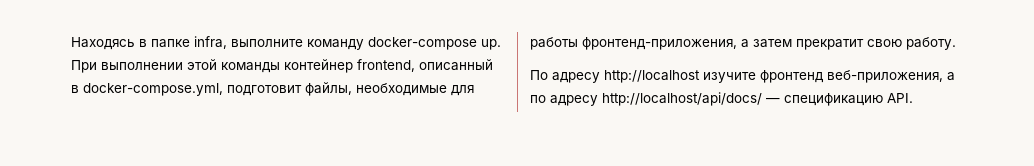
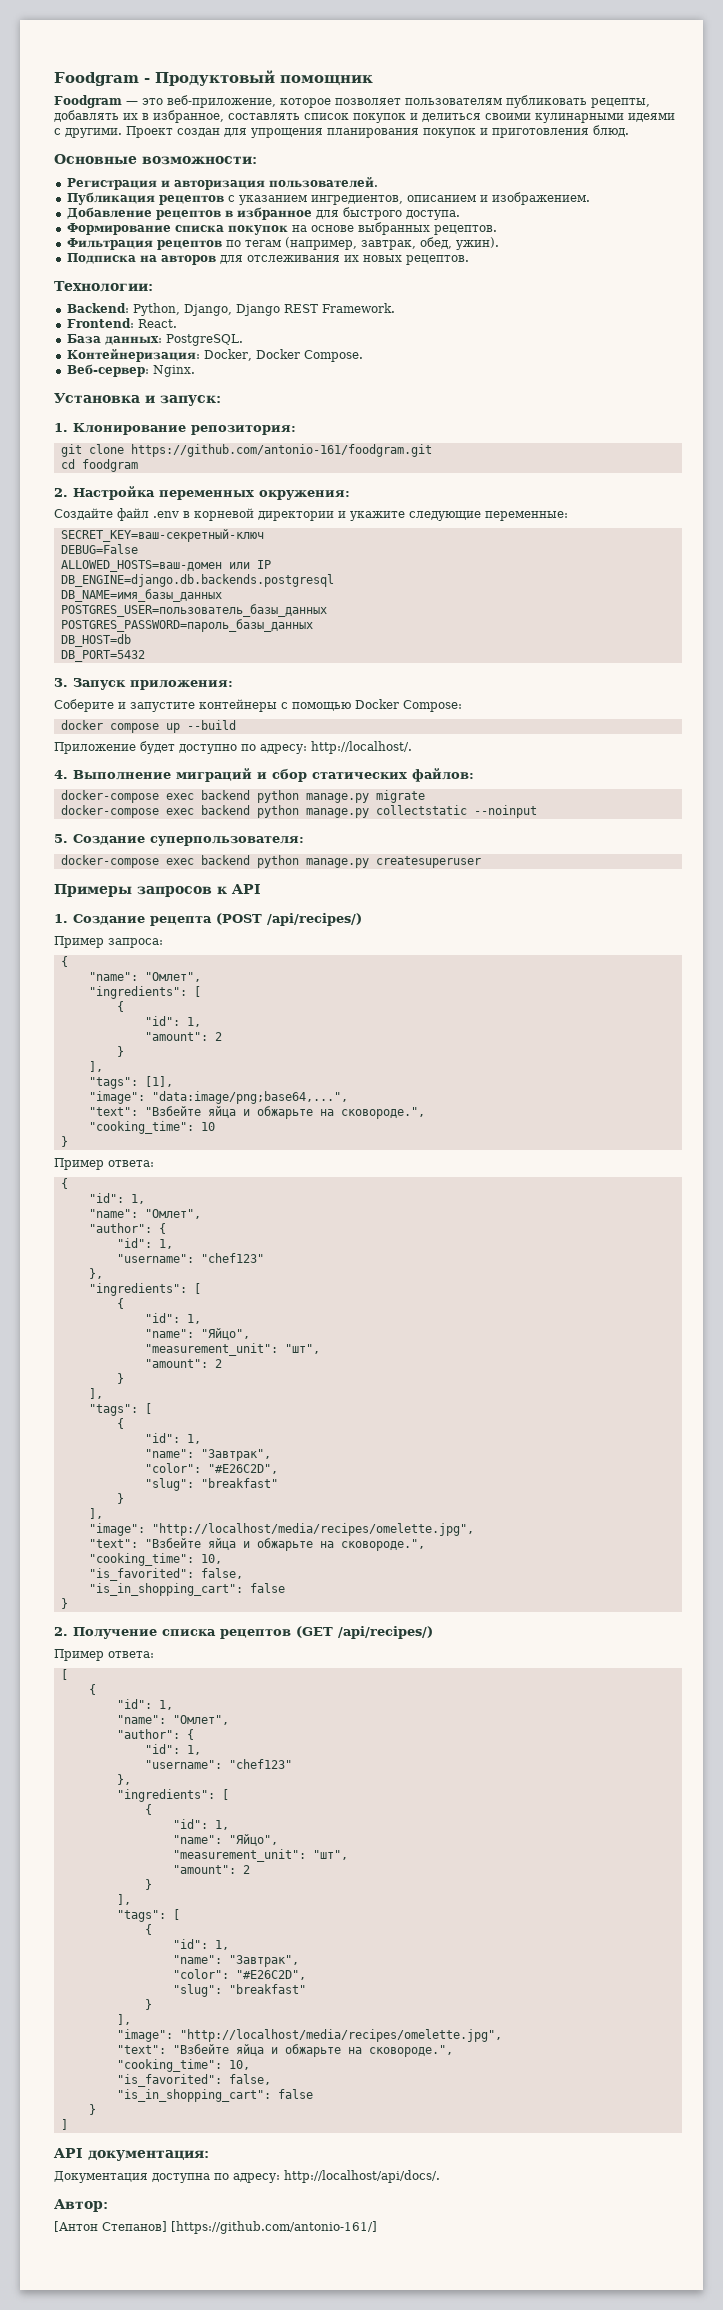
[71,36,501,50] [71,59,493,73] [71,82,474,96] [530,37,956,50] [530,70,955,83] [530,92,913,106] Находясь в папке infra, выполните команду docker-compose up. При выполнении этой команды контейнер frontend, описанный в docker-compose.yml, подготовит файлы, необходимые для работы фронтенд-приложения, а затем прекратит свою работу. // По адресу http://localhost изучите фронтенд веб-приложения, а по адресу http://localhost/api/docs/ — спецификацию API. -> [54,70,373,86] [54,95,650,108] [54,110,675,123] [54,125,629,138] [54,154,257,165] [66,176,378,190] [66,192,590,205] [66,207,460,220] [66,222,497,235] [66,237,499,250] [66,253,469,265] [54,281,153,292] [66,303,395,316] [66,318,177,328] [66,334,243,346] [66,348,363,362] [66,364,195,377] [54,393,221,406] [54,423,296,435] [60,444,432,457] [60,459,138,472] [54,486,350,500] [54,508,568,521] [60,529,264,542] [60,544,138,554] [60,560,271,572] [60,574,334,587] [60,589,222,602] [60,604,327,617] [60,619,313,632] [60,634,131,647] [60,650,145,662] [54,678,233,690] [54,699,462,712] [60,720,236,733] [54,741,412,754] [54,768,474,782] [60,790,425,803] [60,805,537,818] [54,834,304,846] [60,855,481,868] [54,884,261,897] [54,913,362,926] [54,936,163,948] [60,956,68,967] [88,972,201,982] [88,986,201,999] [116,1001,124,1012] [144,1016,201,1027] [144,1032,222,1041] [116,1046,124,1057] [88,1061,103,1072] [88,1076,173,1089] [88,1091,348,1104] [88,1106,425,1119] [88,1121,215,1134] [60,1136,68,1147] [54,1158,154,1170] [60,1178,68,1189] [88,1193,145,1204] [88,1209,201,1219] [88,1223,166,1234] [116,1238,173,1249] [116,1253,264,1263] [88,1268,103,1279] [88,1283,201,1296] [116,1298,124,1309] [144,1313,201,1324] [144,1328,250,1340] [144,1343,320,1356] [144,1359,222,1368] [116,1373,124,1384] [88,1388,103,1399] [88,1403,152,1416] [116,1418,124,1429] [144,1433,201,1444] [144,1449,271,1461] [144,1463,278,1474] [144,1478,278,1491] [116,1493,124,1504] [88,1508,103,1519] [88,1523,474,1536] [88,1538,425,1551] [88,1553,222,1566] [88,1568,243,1581] [88,1583,285,1596] [60,1598,68,1609] [54,1626,433,1639] [54,1649,154,1661] [60,1669,68,1680] [88,1684,96,1695] [116,1699,173,1710] [116,1715,229,1725] [116,1729,194,1740] [144,1744,201,1755] [144,1759,292,1769] [116,1774,131,1785] [116,1789,229,1802] [144,1804,152,1815] [172,1819,229,1830] [172,1834,278,1846] [172,1849,348,1862] [172,1865,250,1874] [144,1879,152,1890] [116,1894,131,1905] [116,1909,180,1922] [144,1924,152,1935] [172,1939,229,1950] [172,1955,299,1967] [172,1969,306,1980] [172,1984,306,1997] [144,1999,152,2010] [116,2014,131,2025] [116,2029,502,2042] [116,2044,453,2057] [116,2059,250,2072] [116,2074,271,2087] [116,2089,313,2102] [88,2104,96,2115] [60,2119,68,2130] [53,2148,209,2161] [54,2170,440,2183] [54,2199,108,2212] [54,2221,377,2234] Foodgram - Продуктовый помощник // Foodgram — это веб-приложение, которое позволяет пользователям публиковать рецепты, добавлять их в избранное, составлять список покупок и делиться своими кулинарными идеями с другими. Проект создан для упрощения планирования покупок и приготовления блюд. // Основные возможности: // Регистрация и авторизация пользователей. // Публикация рецептов с указанием ингредиентов, описанием и изображением. // Добавление рецептов в избранное для быстрого доступа. // Формирование списка покупок на основе выбранных рецептов. // Фильтрация рецептов по тегам (например, завтрак, обед, ужин). // Подписка на авторов для отслеживания их новых рецептов. // Технологии: // Backend: Python, Django, Django REST Framework. // Frontend: React. // База данных: PostgreSQL. // Контейнеризация: Docker, Docker Compose. // Веб-сервер: Nginx. // Установка и запуск: // 1. Клонирование репозитория: // git clone https://github.com/antonio-161/foodgram.git // cd foodgram // 2. Настройка переменных окружения: // Создайте файл .env в корневой директории и укажите следующие переменные: // SECRET_KEY=ваш-секретный-ключ // DEBUG=False // ALLOWED_HOSTS=ваш-домен или IP // DB_ENGINE=django.db.backends.postgresql // DB_NAME=имя_базы_данных // POSTGRES_USER=пользователь_базы_данных // POSTGRES_PASSWORD=пароль_базы_данных // DB_HOST=db // DB_PORT=5432 // 3. Запуск приложения: // Соберите и запустите контейнеры с помощью Docker Compose: // docker compose up --build // Приложение будет доступно по адресу: http://localhost/. // 4. Выполнение миграций и сбор статических файлов: // docker-compose exec backend python manage.py migrate // docker-compose exec backend python manage.py collectstatic --noinput // 5. Создание суперпользователя: // docker-compose exec backend python manage.py createsuperuser // Примеры запросов к API // 1. Создание рецепта (POST /api/recipes/) // Пример запроса: // { // "name": "Омлет", // "ingredients": [ // { // "id": 1, // "amount": 2 // } // ], // "tags": [1], // "image": "data:image/png;base64,...", // "text": "Взбейте яйца и обжарьте на сковороде.", // "cooking_time": 10 // } // Пример ответа: // { // "id": 1, // "name": "Омлет", // "author": { // "id": 1, // "username": "chef123" // }, // "ingredients": [ // { // "id": 1, // "name": "Яйцо", // "measurement_unit": "шт", // "amount": 2 // } // ], // "tags": [ // { // "id": 1, // "name": "Завтрак", // "color": "#E26C2D", // "slug": "breakfast" // } // ], // "image": "http://localhost/media/recipes/omelette.jpg", // "text": "Взбейте яйца и обжарьте на сковороде.", // "cooking_time": 10, // "is_favorited": false, // "is_in_shopping_cart": false // } // 2. Получение списка рецептов (GET /api/recipes/) // Пример ответа: // [ // { // "id": 1, // "name": "Омлет", // "author": { // "id": 1, // "username": "chef123" // }, // "ingredients": [ // { // "id": 1, // "name": "Яйцо", // "measurement_unit": "шт", // "amount": 2 // } // ], // "tags": [ // { // "id": 1, // "name": "Завтрак", // "color": "#E26C2D", // "slug": "breakfast" // } // ], // "image": "http://localhost/media/recipes/omelette.jpg", // "text": "Взбейте яйца и обжарьте на сковороде.", // "cooking_time": 10, // "is_favorited": false, // "is_in_shopping_cart": false // } // ] // API документация: // Документация доступна по адресу: http://localhost/api/docs/. // Автор: // [Антон Степанов] [https://github.com/antonio-161/]

